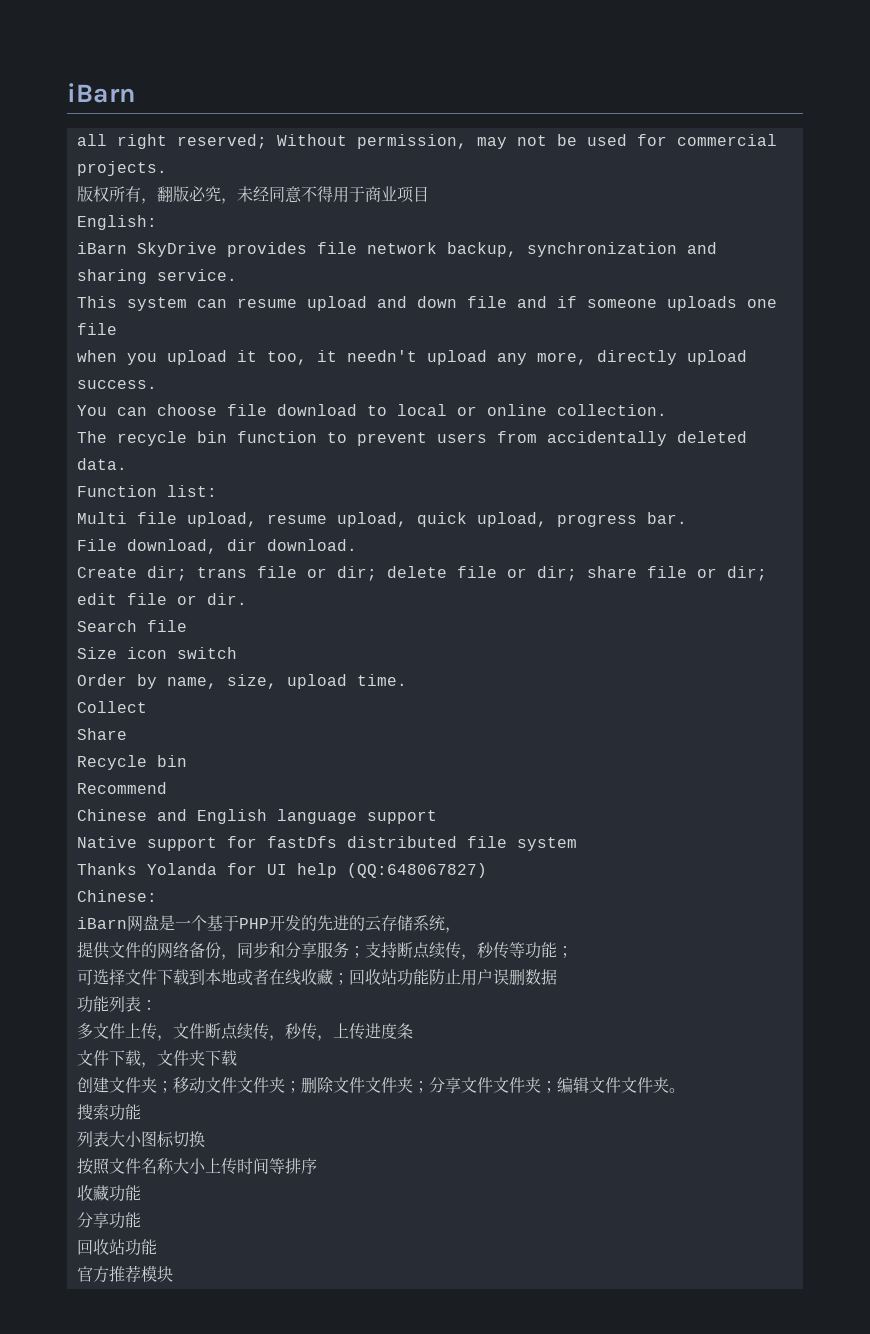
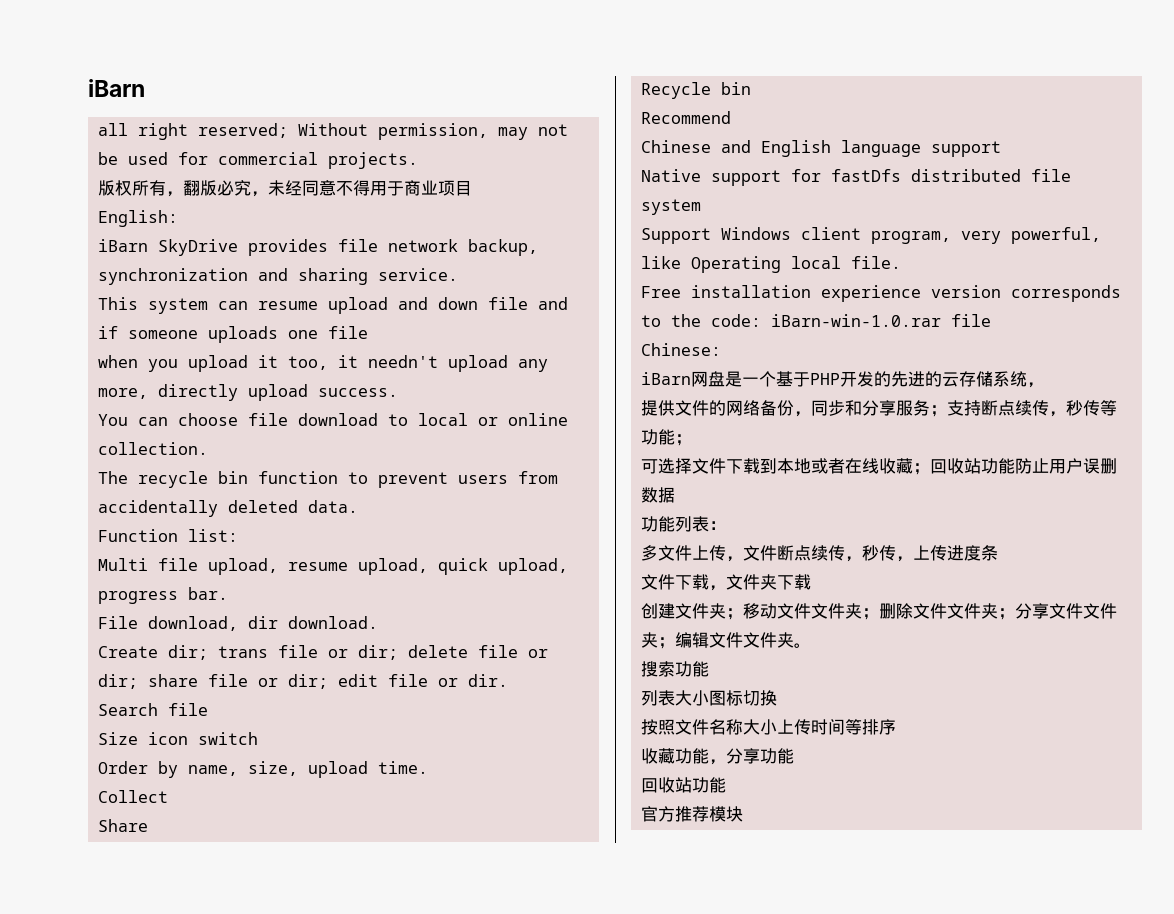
[77,863,488,878] Thanks Yolanda for UI help (QQ:648067827) -> [640,227,1101,244] [640,256,901,273] [640,285,1121,302] [640,314,991,327] Support Windows client program, very powerful, like Operating local file. // Free installation experience version corresponds to the code: iBarn-win-1.0.rar file
(142, 1193) // -> [708,759,726,765] ，

